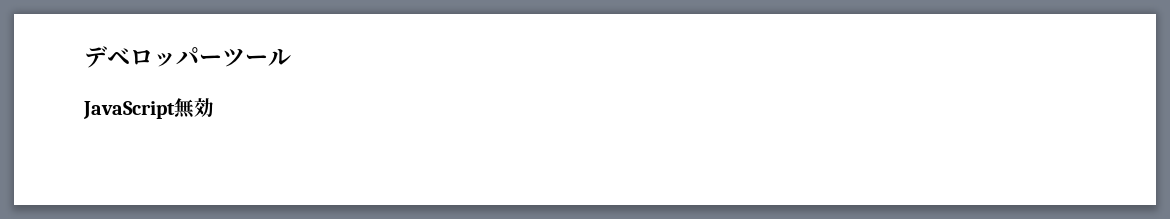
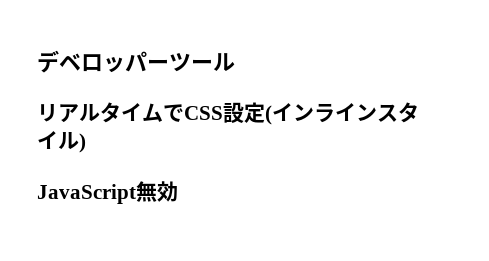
(291, 57) none -> [37,102,419,125] [37,131,86,153] // リアルタイムでCSS設定(インラインスタイル)

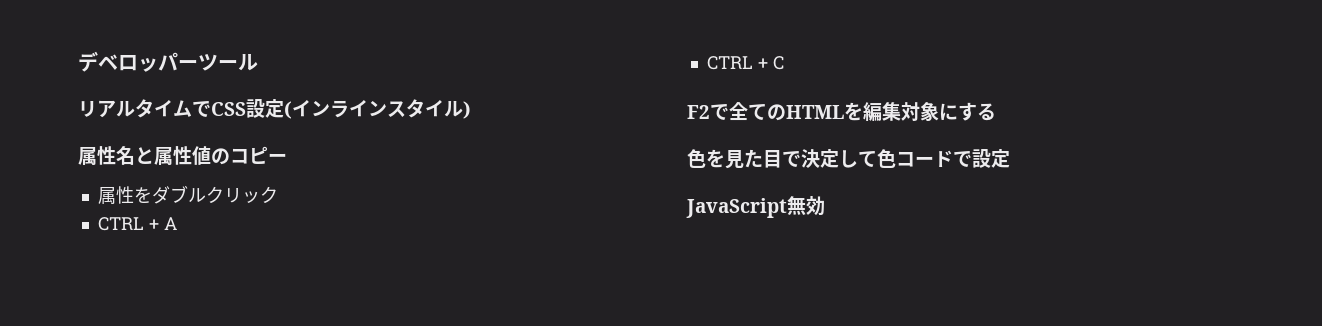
(86, 143) none -> [78,146,287,165] [97,185,278,204] [97,217,177,231] [706,56,784,70] [687,102,996,121] [687,149,1010,169] // 属性名と属性値のコピー // 属性をダブルクリック // CTRL + A // CTRL + C // F2で全てのHTMLを編集対象にする // 色を見た目で決定して色コードで設定

